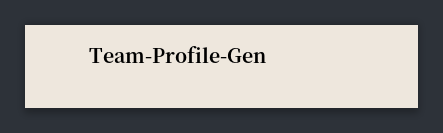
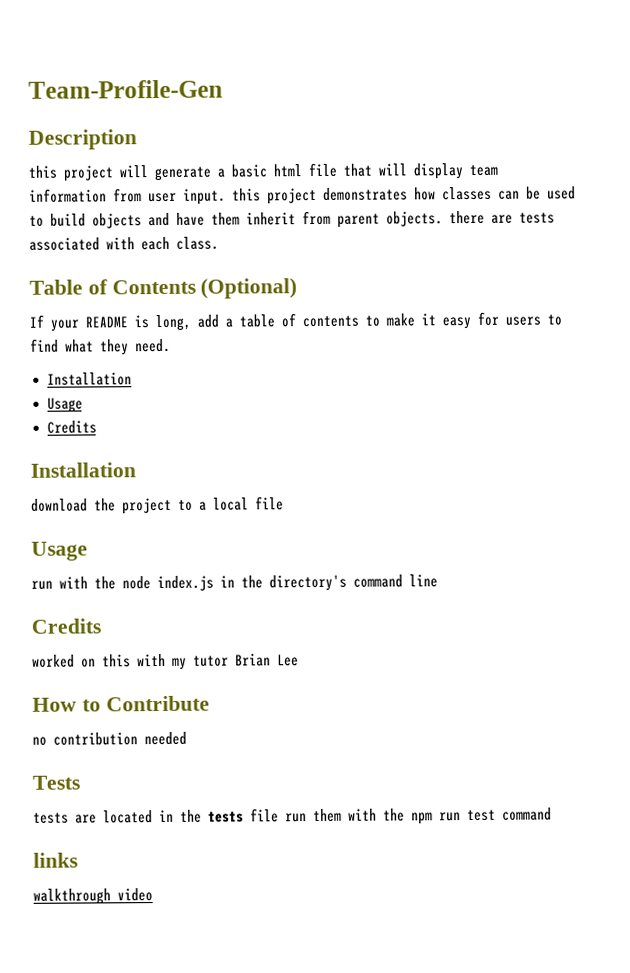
(266, 54) none -> [28,129,137,150] [28,162,498,182] [29,186,576,205] [29,210,555,229] [29,236,219,251] [29,278,298,299] [29,311,562,332] [30,338,171,356] [46,372,132,386] [46,397,83,413] [46,420,97,434] [30,462,136,478] [31,496,284,515] [31,541,88,561] [31,574,438,592] [31,618,101,634] [32,653,299,670] [32,695,210,712] [32,731,187,746] [32,775,80,790] [33,807,552,825] [33,852,78,868] [33,888,153,905] // Description // this project will generate a basic html file that will display team information from user input. this project demonstrates how classes can be used to build objects and have them inherit from parent objects. there are tests associated with each class. // Table of Contents (Optional) // If your README is long, add a table of contents to make it easy for users to find what they need. // Installation // Usage // Credits // Installation // download the project to a local file // Usage // run with the node index.js in the directory's command line // Credits // worked on this with my tutor Brian Lee // How to Contribute // no contribution needed // Tests // tests are located in the tests file run them with the npm run test command // links // walkthrough video

